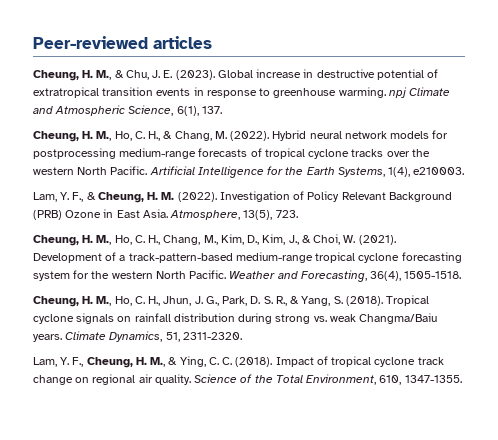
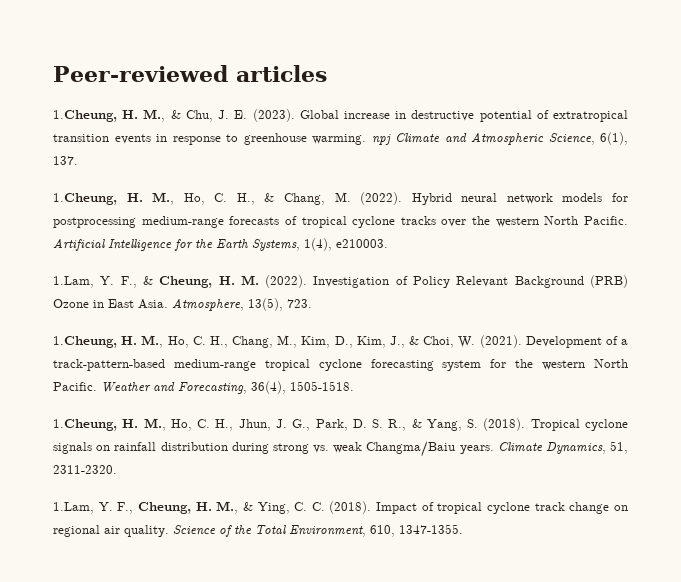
[33,70,79,81] Cheung, -> [53,110,117,122] 1.Cheung,
[33,131,79,142] Cheung, -> [53,193,117,205] 1.Cheung,
[33,192,57,202] Lam, -> [53,276,94,288] 1.Lam,
[33,235,79,246] Cheung, -> [53,336,117,348] 1.Cheung,
[33,296,79,307] Cheung, -> [53,419,117,431] 1.Cheung,
[33,357,57,367] Lam, -> [53,502,94,514] 1.Lam,

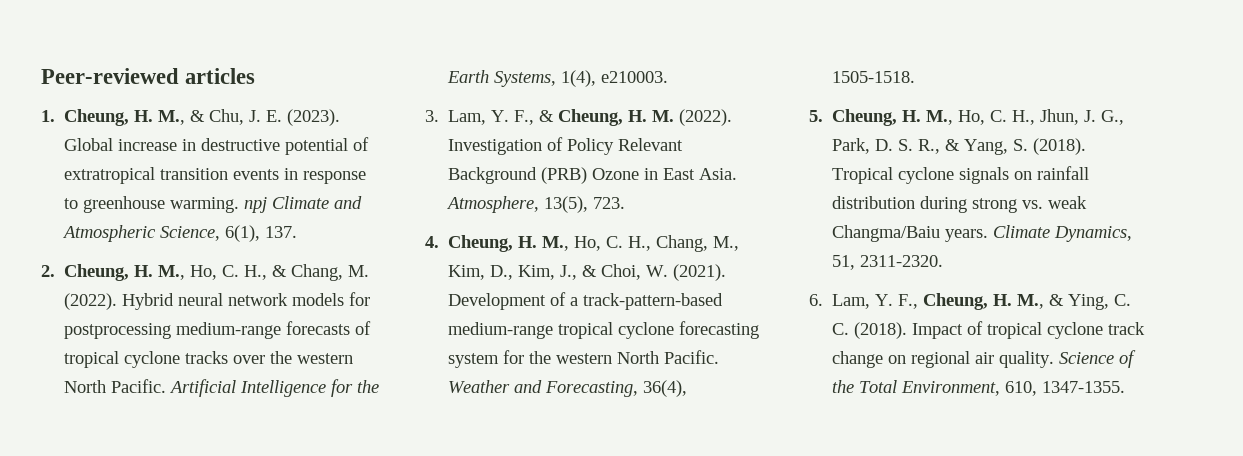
[53,110,117,122] 1.Cheung, -> [41,109,130,126] 1. Cheung,
[53,193,117,205] 1.Cheung, -> [41,264,130,281] 2. Cheung,
[53,276,94,288] 1.Lam, -> [425,110,487,125] 3. Lam,
[53,336,117,348] 1.Cheung, -> [425,235,514,252] 4. Cheung,
[53,419,117,431] 1.Cheung, -> [809,109,898,126] 5. Cheung,
[53,502,94,514] 1.Lam, -> [809,294,871,309] 6. Lam,

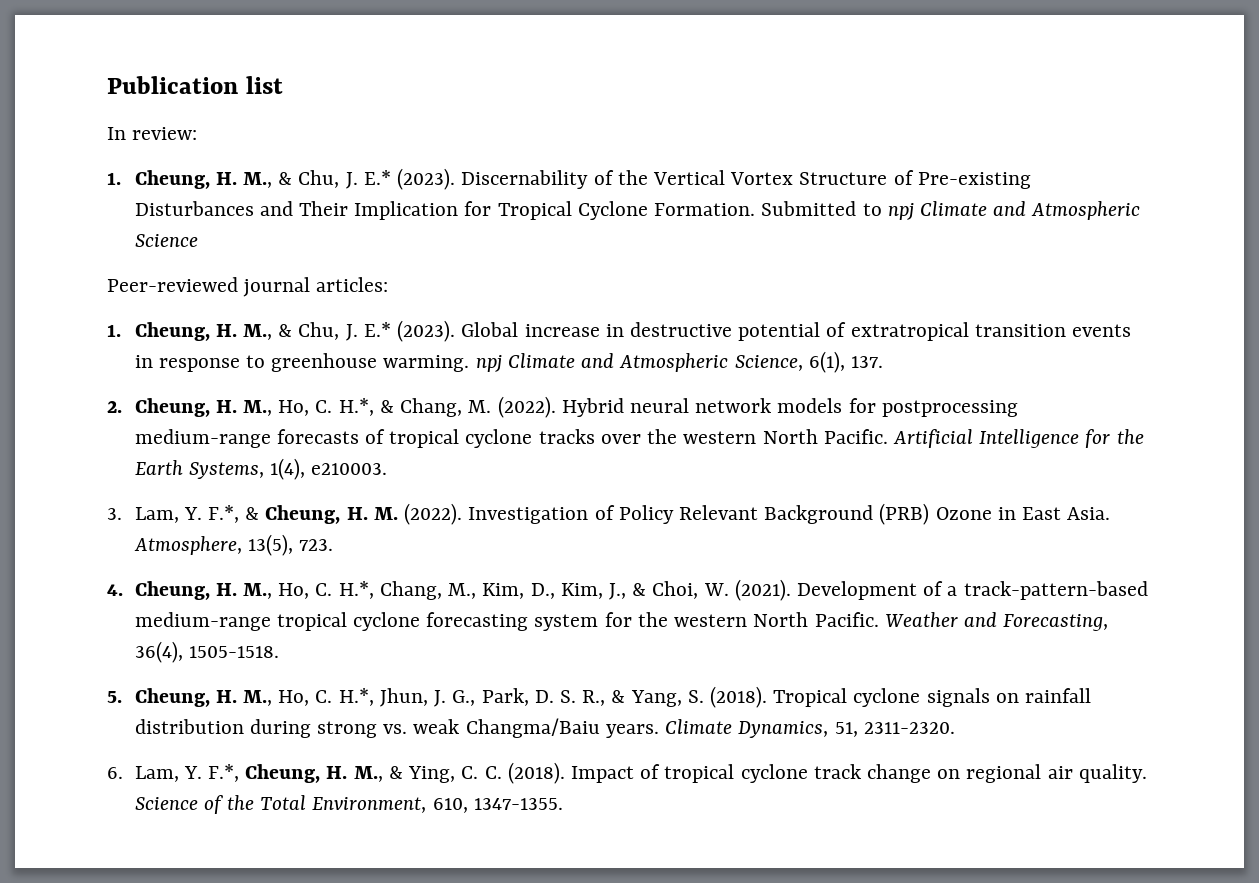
[41,68,256,84] [41,109,283,126] Peer-reviewed articles // 1. Cheung, H. M., & Chu, J. E. -> [107,76,283,94] [107,127,198,140] [107,168,1031,190] [134,201,1141,220] [134,234,198,247] [107,277,389,297] [107,322,391,341] Publication list // In review: // 1. Cheung, H. M., & Chu, J. E.* (2023). Discernability of the Vertical Vortex Structure of Pre-existing Disturbances and Their Implication for Tropical Cyclone Formation. Submitted to npj Climate and Atmospheric Science // Peer-reviewed journal articles: // 1. Cheung, H. M., & Chu, J. E.*
[244,265,268,280] H., -> [338,398,374,416] H.*,
[514,110,535,125] F., -> [208,505,240,523] F.*,
[628,236,652,251] H., -> [338,581,374,599] H.*,
[1012,110,1036,125] H., -> [338,688,374,706] H.*,
[898,294,919,309] F., -> [208,764,240,782] F.*,

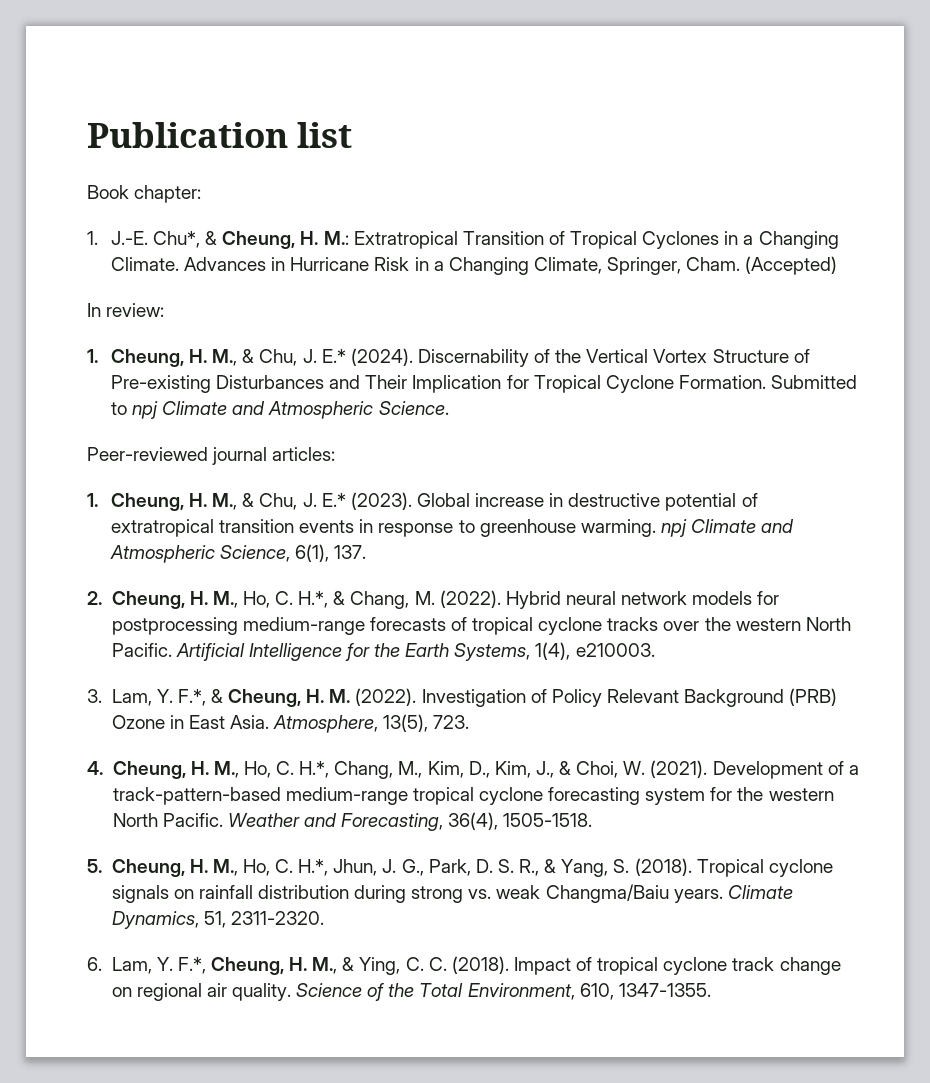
(283, 85) none -> [87,185,202,203] [87,231,839,249] [110,256,838,275] // Book chapter: // 1. J.-E. Chu*, & Cheung, H. M.: Extratropical Transition of Tropical Cyclones in a Changing Climate. Advances in Hurricane Risk in a Changing Climate, Springer, Cham. (Accepted)
[397,168,456,190] (2023). -> [350,348,413,366] (2024).
[134,234,198,247] Science -> [378,401,449,415] Science.

